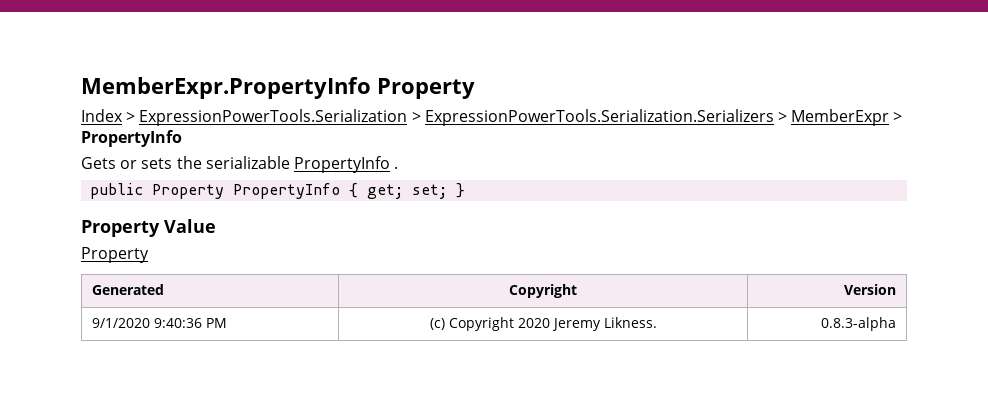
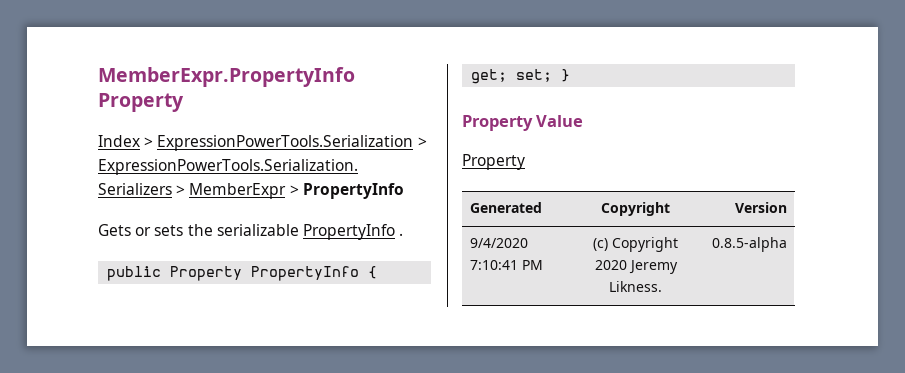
[92,318,203,328] 9/1/2020 9:40:36 -> [470,238,529,248] [470,260,519,270] 9/4/2020 7:10:41
[820,317,896,331] 0.8.3-alpha -> [711,237,787,252] 0.8.5-alpha

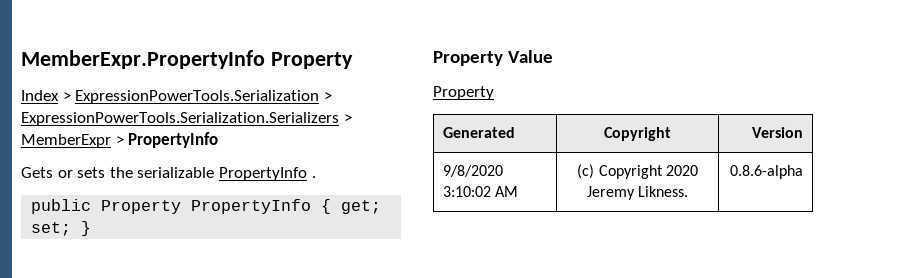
[470,238,529,248] [470,260,544,270] 9/4/2020 7:10:41 PM -> [442,165,503,177] [442,186,518,197] 9/8/2020 3:10:02 AM
[711,237,787,252] 0.8.5-alpha -> [730,165,804,179] 0.8.6-alpha

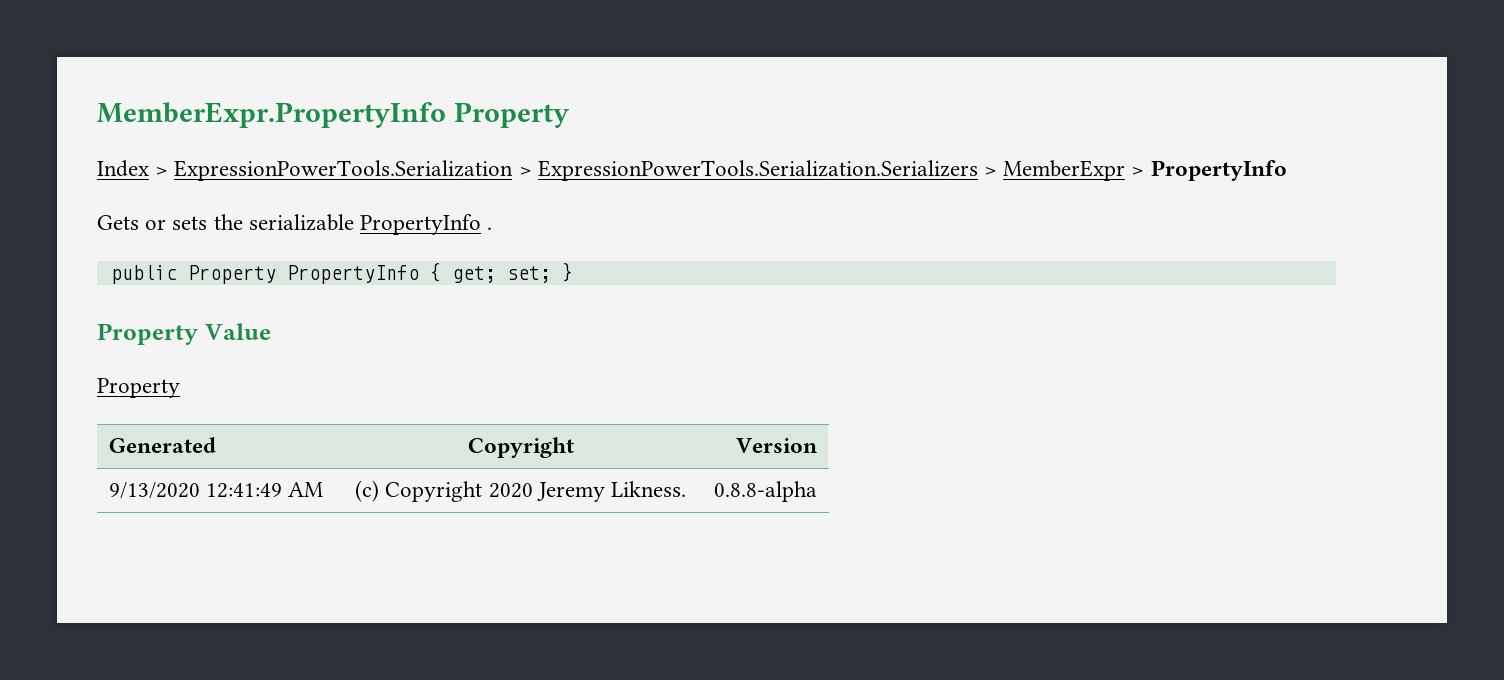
[442,165,503,177] [442,186,491,197] 9/8/2020 3:10:02 -> [108,482,282,499] 9/13/2020 12:41:49
[730,165,804,179] 0.8.6-alpha -> [714,481,818,502] 0.8.8-alpha

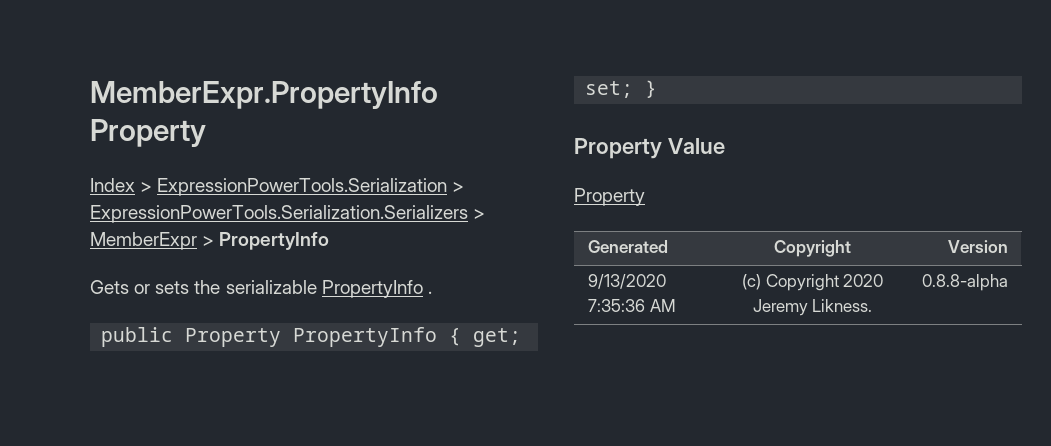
[205,483,282,498] 12:41:49 -> [588,299,646,312] 7:35:36

